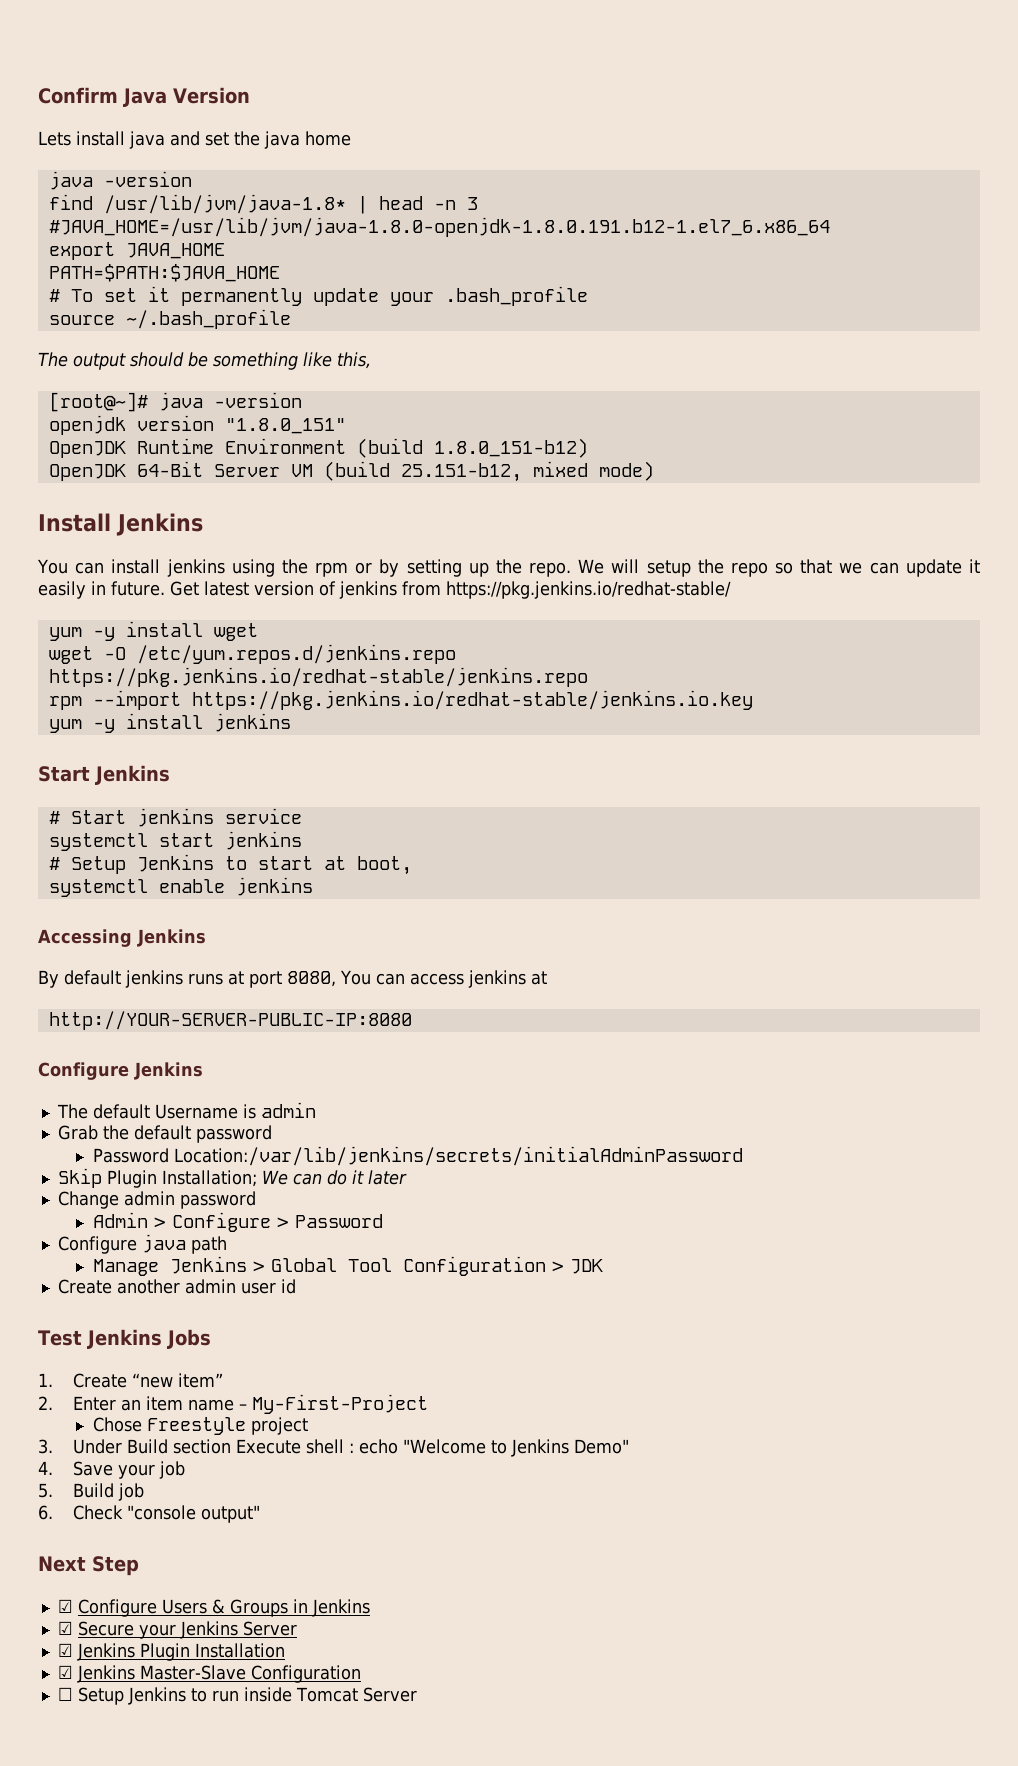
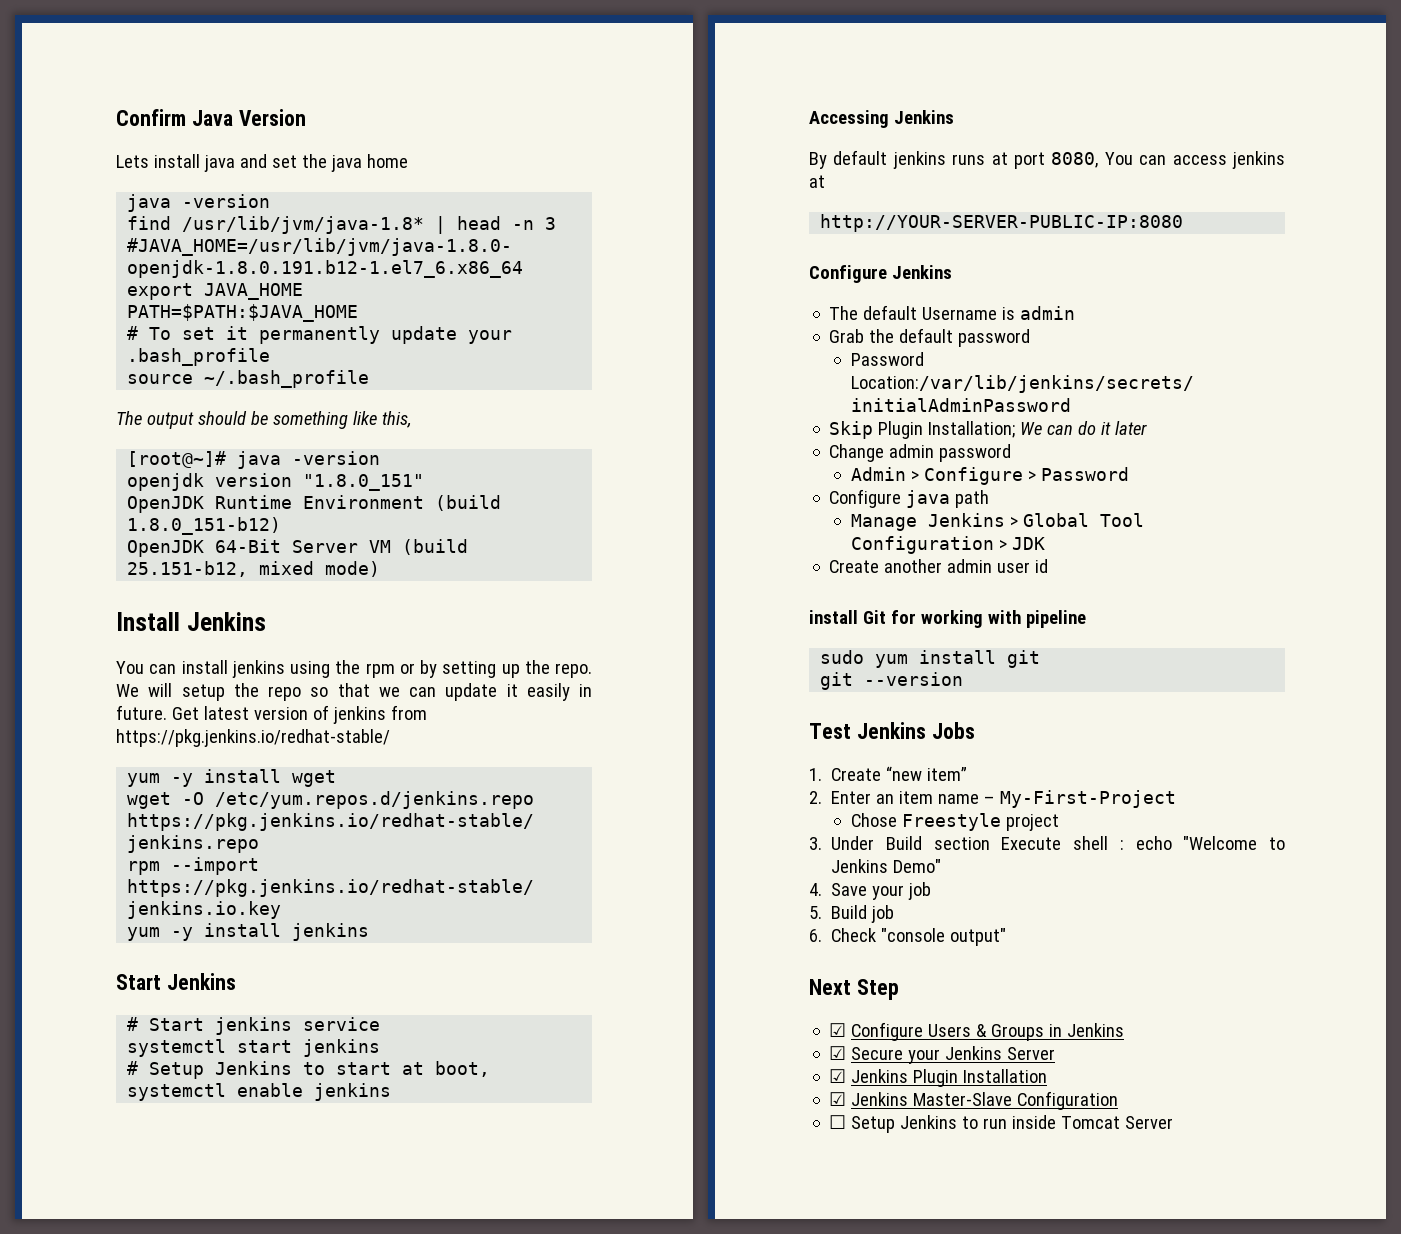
(296, 1286) none -> [809,610,1086,628] [820,650,1041,668] [820,672,964,690] // install Git for working with pipeline // sudo yum install git // git --version

